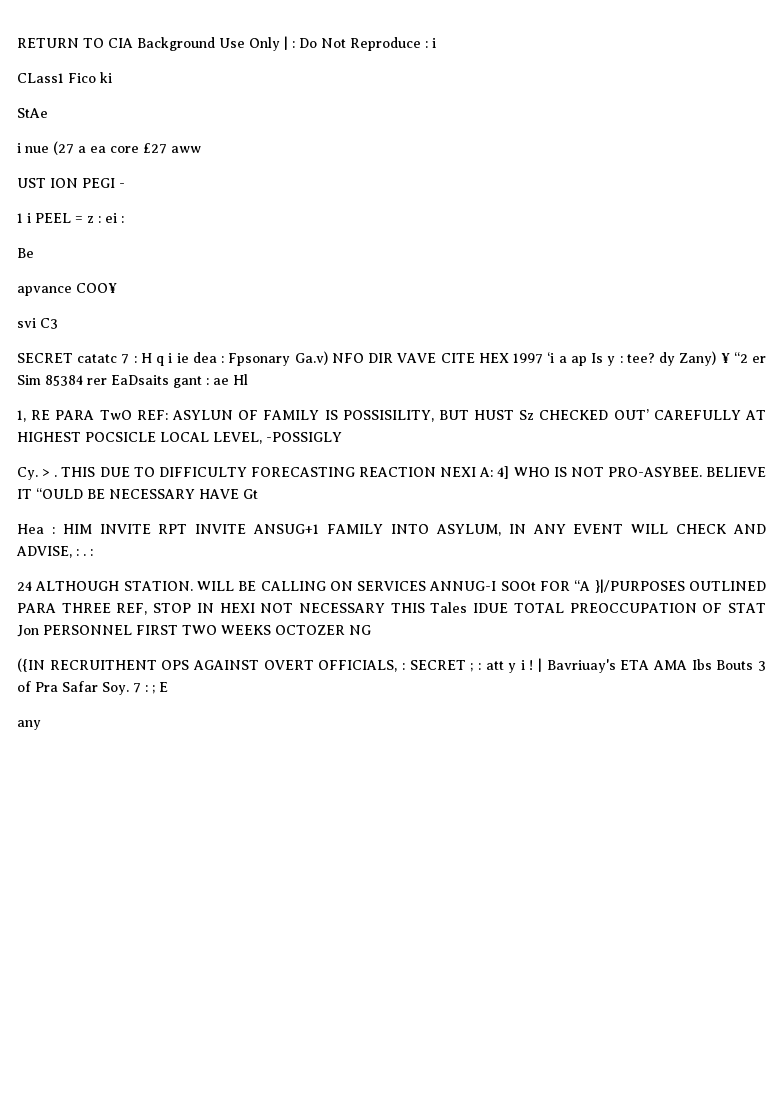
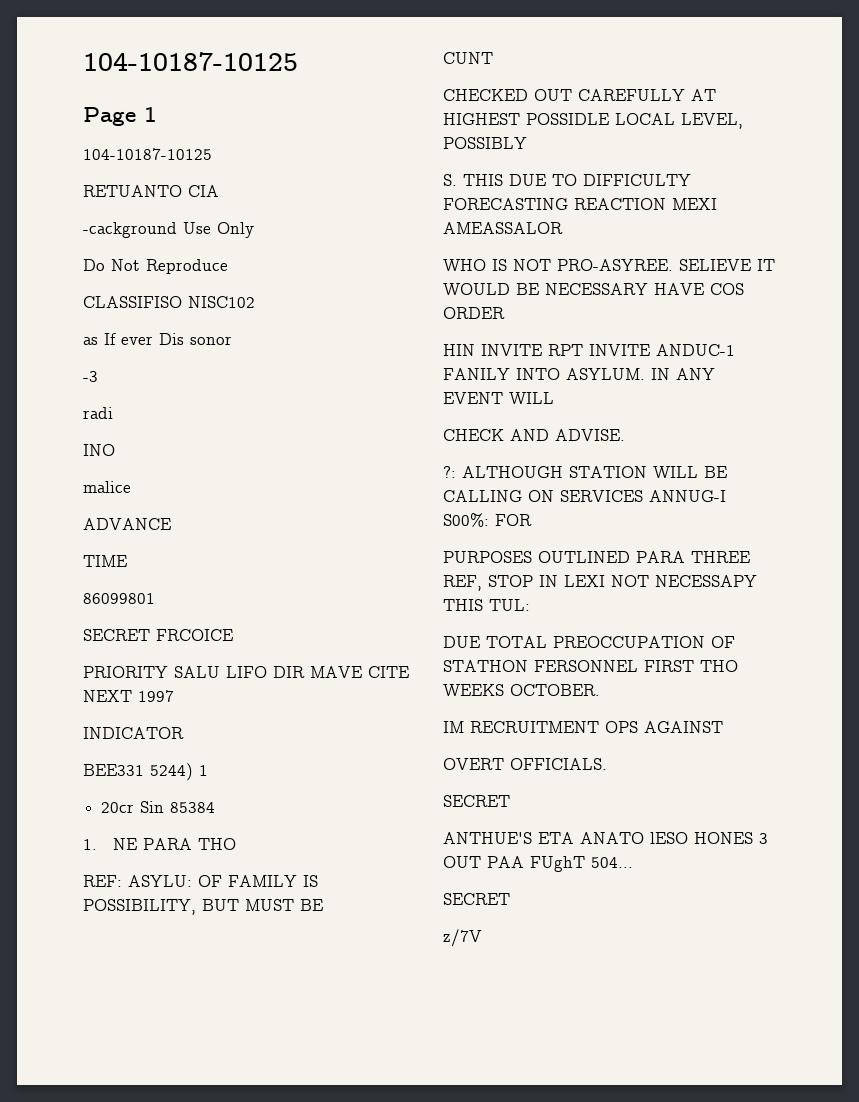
[17,38,104,48] RETURN TO -> [83,52,298,71] [83,107,157,126] [83,148,212,160] [83,185,182,197] 104-10187-10125 // Page 1 // 104-10187-10125 // RETUANTO
[137,37,215,51] Background -> [83,222,177,238] // -cackground
[284,36,295,50] | : -> (254, 230) //
[425,38,436,48] [17,72,112,83] [17,108,48,118] [17,141,201,155] [17,178,125,188] [17,213,124,223] [17,248,34,258] [17,283,117,296] [17,318,58,329] [17,351,767,366] [17,374,248,388] [17,409,649,422] : i // CLass1 Fico ki // StAe // i nue (27 a ea core £27 aww // UST ION PEGI - // 1 i PEEL = z : ei : // Be // apvance COO¥ // svi C3 // SECRET catatc 7 : H q i ie dea : Fpsonary Ga.v) NFO DIR VAVE CITE HEX 1997 ‘i a ap Is y : tee? dy Zany) ¥ “2 er Sim 85384 rer EaDsaits gant : ae Hl // 1, RE PARA TwO REF: ASYLUN OF FAMILY IS POSSISILITY, BUT HUST Sz CHECKED OUT’ -> [83,296,255,308] [83,333,232,345] [83,371,98,382] [83,407,113,419] [83,444,115,456] [83,481,131,493] [83,518,171,530] [83,555,127,567] [83,593,155,604] [83,629,233,641] [83,666,409,678] [83,690,174,702] [83,727,184,739] [83,763,208,781] [101,801,216,813] [83,838,236,850] [83,875,318,887] [83,899,323,915] [443,52,493,64] [443,89,572,101] // CLASSIFISO NISC102 // as If ever Dis sonor // -3 // radi // INO // malice // ADVANCE // TIME // 86099801 // SECRET FRCOICE // PRIORITY SALU LIFO DIR MAVE CITE NEXT 1997 // INDICATOR // BEE331 5244) 1 // 20cr Sin 85384 // 1. NE PARA THO // REF: ASYLU: OF FAMILY IS POSSIBILITY, BUT MUST BE // CUNT // CHECKED OUT
[85,432,156,442] POCSICLE -> [526,113,609,125] POSSIDLE
[266,432,342,442] [17,467,58,480] -POSSIGLY // Cy. > . -> [443,137,527,149] [443,174,457,186] POSSIBLY // S.
[440,466,766,479] [17,488,258,499] [17,524,501,536] NEXI A: 4] WHO IS NOT PRO-ASYBEE. BELIEVE IT “OULD BE NECESSARY HAVE Gt // Hea : HIM INVITE RPT INVITE ANSUG+1 FAMILY INTO ASYLUM, -> [672,198,717,210] [443,222,563,234] [443,259,775,271] [443,283,744,295] [443,307,505,319] [443,344,735,356] [443,368,645,380] MEXI AMEASSALOR // WHO IS NOT PRO-ASYREE. SELIEVE IT WOULD BE NECESSARY HAVE COS ORDER // HIN INVITE RPT INVITE ANDUC-1 FANILY INTO ASYLUM.
(669, 529) none -> (554, 398) //
[16,546,93,558] [17,581,193,591] ADVISE, : . : // 24 ALTHOUGH STATION. -> [555,429,625,441] [443,466,647,478] ADVISE. // ?: ALTHOUGH STATION
[500,581,536,591] SOOt -> [443,513,489,527] S00%:
[574,579,685,593] “A }|/PURPOSES -> [443,551,532,563] // PURPOSES
[219,602,766,613] [17,625,371,637] [17,658,766,673] [17,681,168,695] [17,720,41,730] HEXI NOT NECESSARY THIS Tales IDUE TOTAL PREOCCUPATION OF STAT Jon PERSONNEL FIRST TWO WEEKS OCTOZER NG // ({IN RECRUITHENT OPS AGAINST OVERT OFFICIALS, : SECRET ; : att y i ! | Bavriuay's ETA AMA Ibs Bouts 3 of Pra Safar Soy. 7 : ; E // any -> [564,575,757,587] [443,599,530,611] [443,636,735,648] [443,660,738,672] [443,684,600,696] [443,721,723,733] [443,758,607,770] [443,795,510,807] [443,832,768,844] [443,856,633,872] [443,893,510,905] [443,929,482,947] LEXI NOT NECESSAPY THIS TUL: // DUE TOTAL PREOCCUPATION OF STATHON FERSONNEL FIRST THO WEEKS OCTOBER. // IM RECRUITMENT OPS AGAINST // OVERT OFFICIALS. // SECRET // ANTHUE'S ETA ANATO lESO HONES 3 OUT PAA FUghT 504... // SECRET // z/7V

